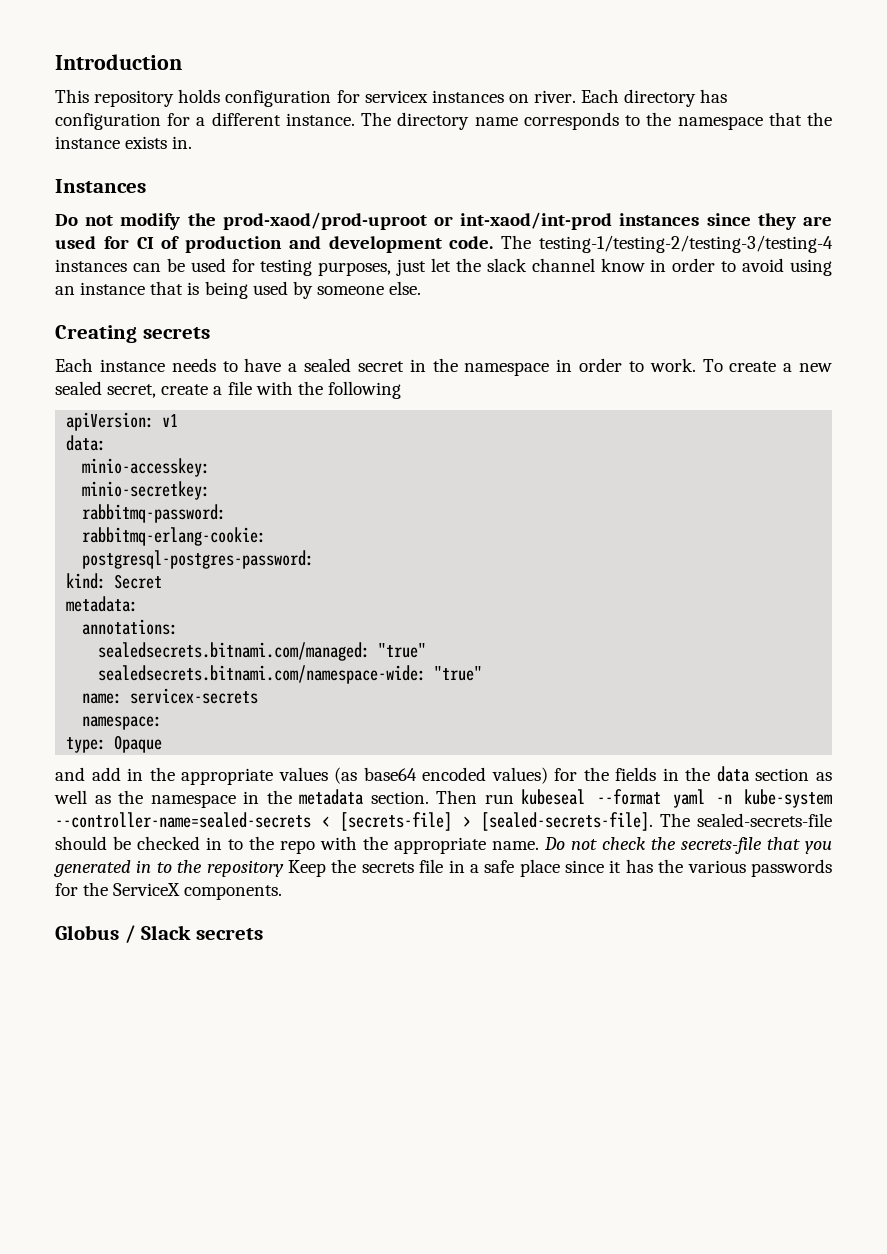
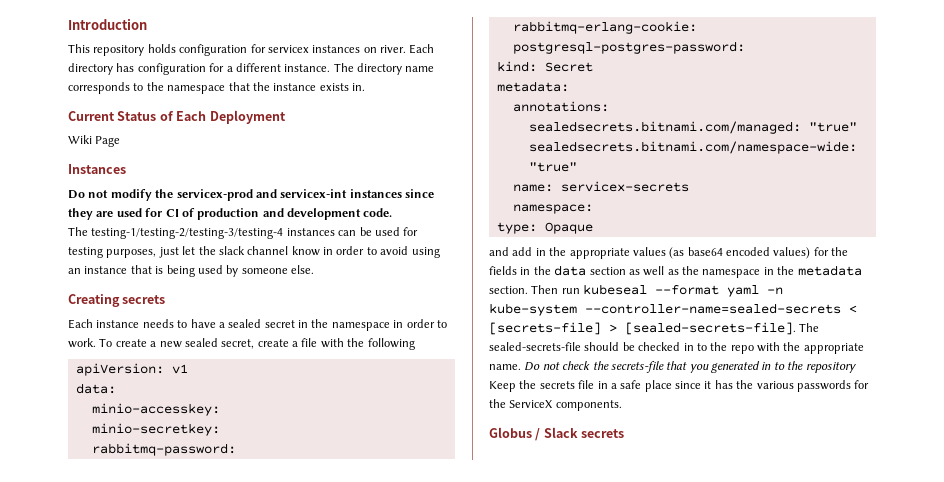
(193, 142) none -> [68,110,286,124] [68,135,121,147] // Current Status of Each Deployment // Wiki Page
[222,212,613,230] prod-xaod/prod-uproot or int-xaod/int-prod -> [176,189,348,201] servicex-prod and servicex-int
(494, 242) none -> (393, 212) //

